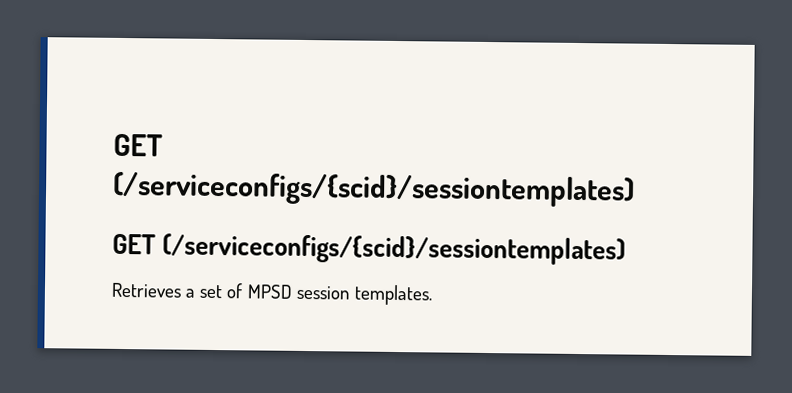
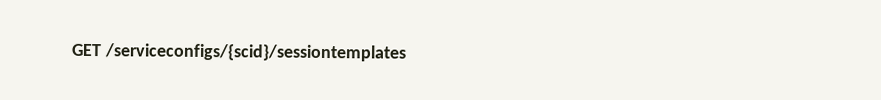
[113,133,163,157] [112,171,635,208] [112,233,627,266] [111,282,433,306] GET (/serviceconfigs/{scid}/sessiontemplates) // GET (/serviceconfigs/{scid}/sessiontemplates) // Retrieves a set of MPSD session templates. -> [71,43,407,62] GET /serviceconfigs/{scid}/sessiontemplates

